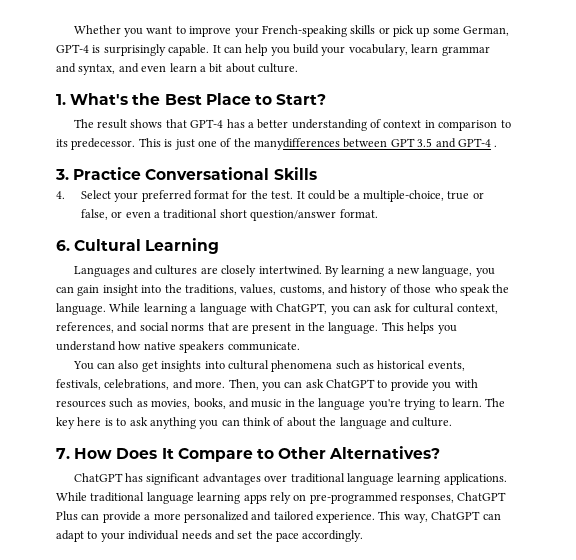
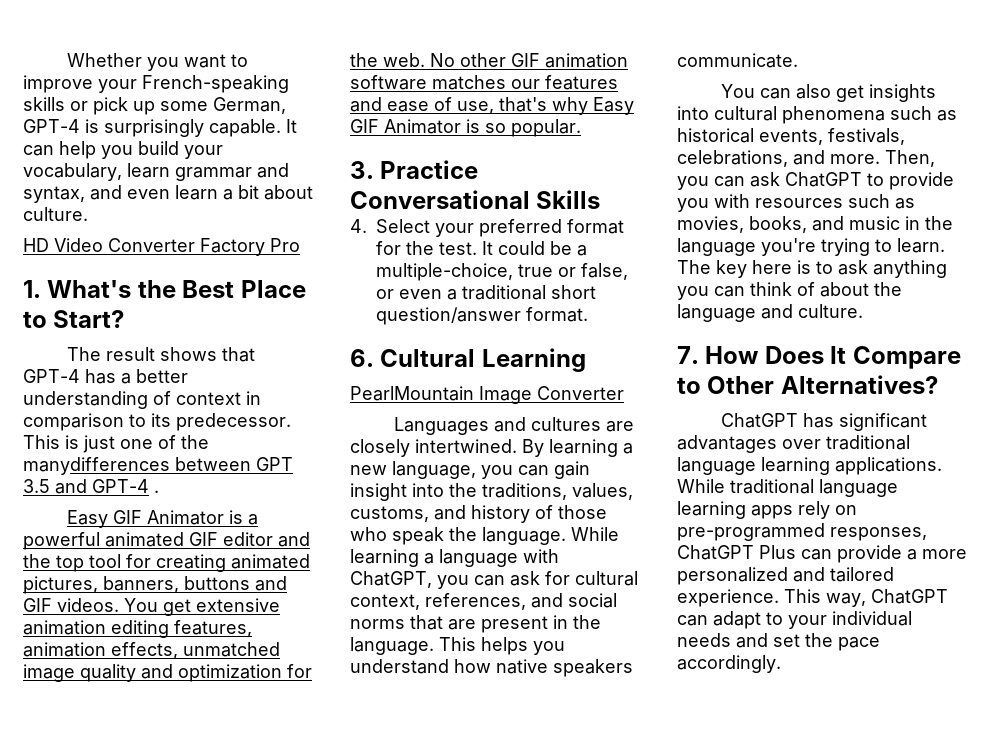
(298, 68) none -> [23,238,300,256] // HD Video Converter Factory Pro
(498, 146) none -> [67,510,259,528] [23,532,310,550] [23,554,310,572] [23,576,287,594] [23,598,280,616] [23,620,252,638] [23,642,280,659] [23,664,312,682] [350,53,628,68] [350,75,618,90] [350,97,634,115] [350,119,581,137] // Easy GIF Animator is a powerful animated GIF editor and the top tool for creating animated pictures, banners, buttons and GIF videos. You get extensive animation editing features, animation effects, unmatched image quality and optimization for the web. No other GIF animation software matches our features and ease of use, that's why Easy GIF Animator is so popular.
(220, 246) none -> [350,386,624,404] // PearlMountain Image Converter

